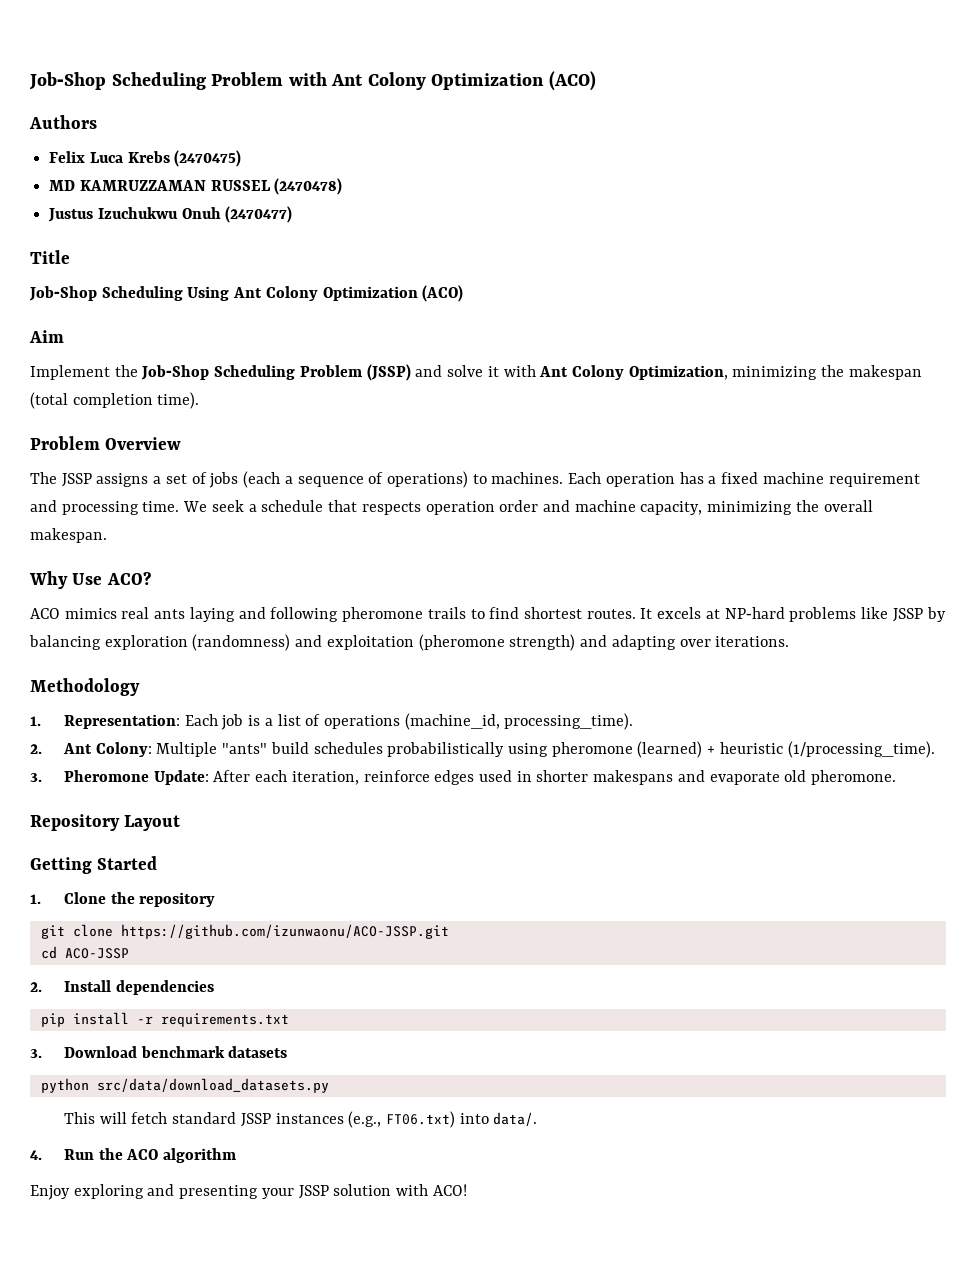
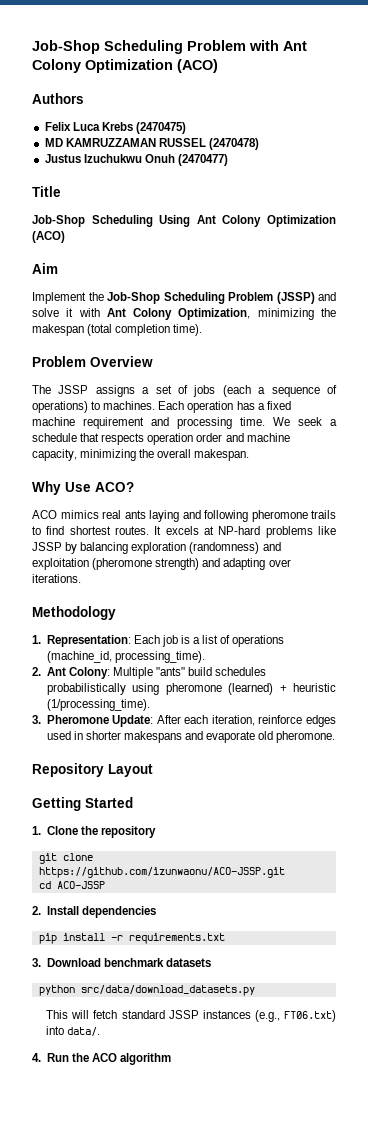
[30,1184,467,1200] // Enjoy exploring and presenting your JSSP solution with ACO! -> (172, 1059) none

